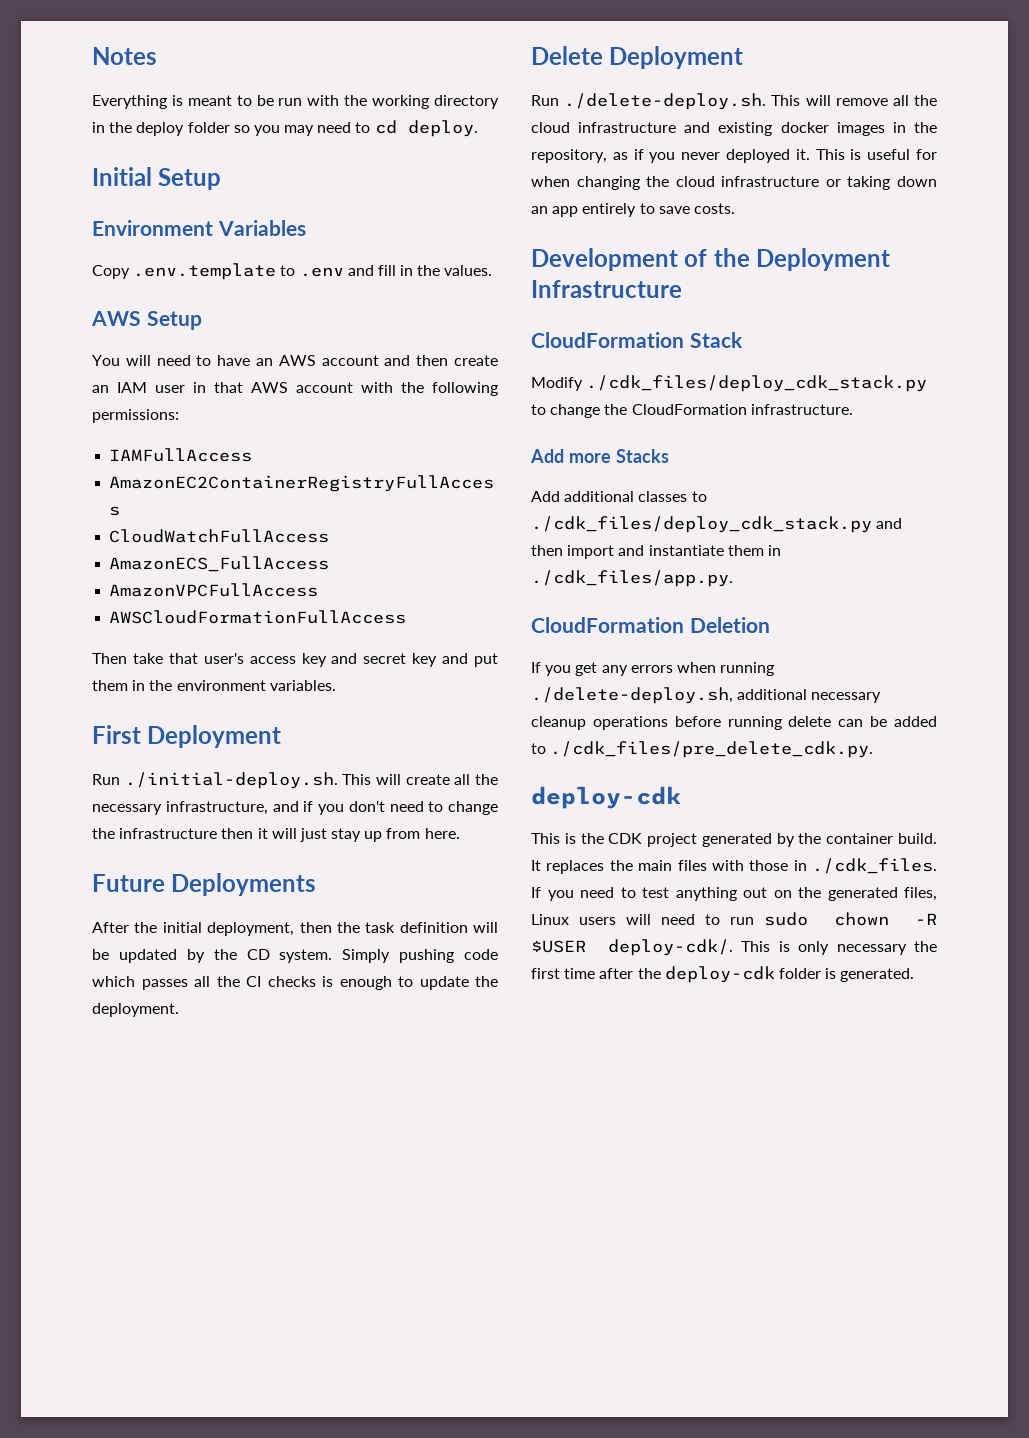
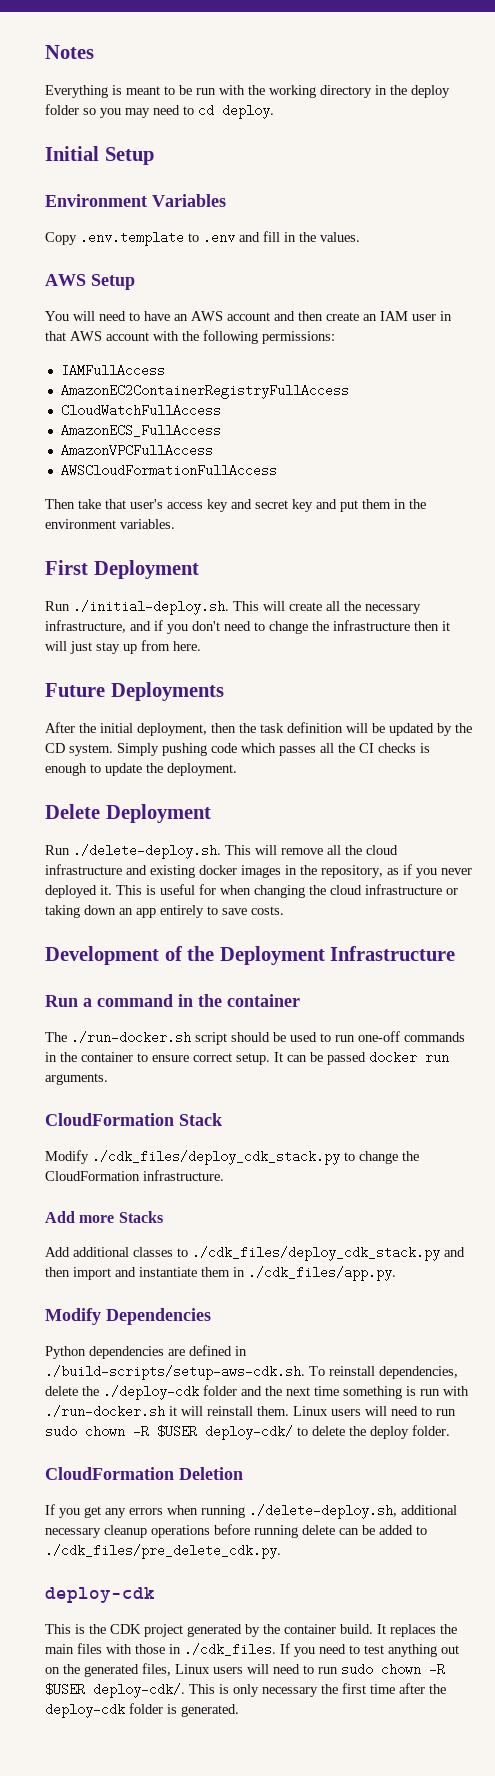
(682, 289) none -> [45,994,300,1007] [45,1031,465,1045] [45,1051,449,1065] [45,1073,108,1085] // Run a command in the container // The ./run-docker.sh script should be used to run one-off commands in the container to ensure correct setup. It can be passed docker run arguments.
(733, 578) none -> [45,1308,211,1325] [45,1345,247,1359] [45,1365,458,1380] [45,1385,469,1400] [45,1405,456,1418] [45,1425,450,1440] // Modify Dependencies // Python dependencies are defined in ./build-scripts/setup-aws-cdk.sh. To reinstall dependencies, delete the ./deploy-cdk folder and the next time something is run with ./run-docker.sh it will reinstall them. Linux users will need to run sudo chown -R $USER deploy-cdk/ to delete the deploy folder.

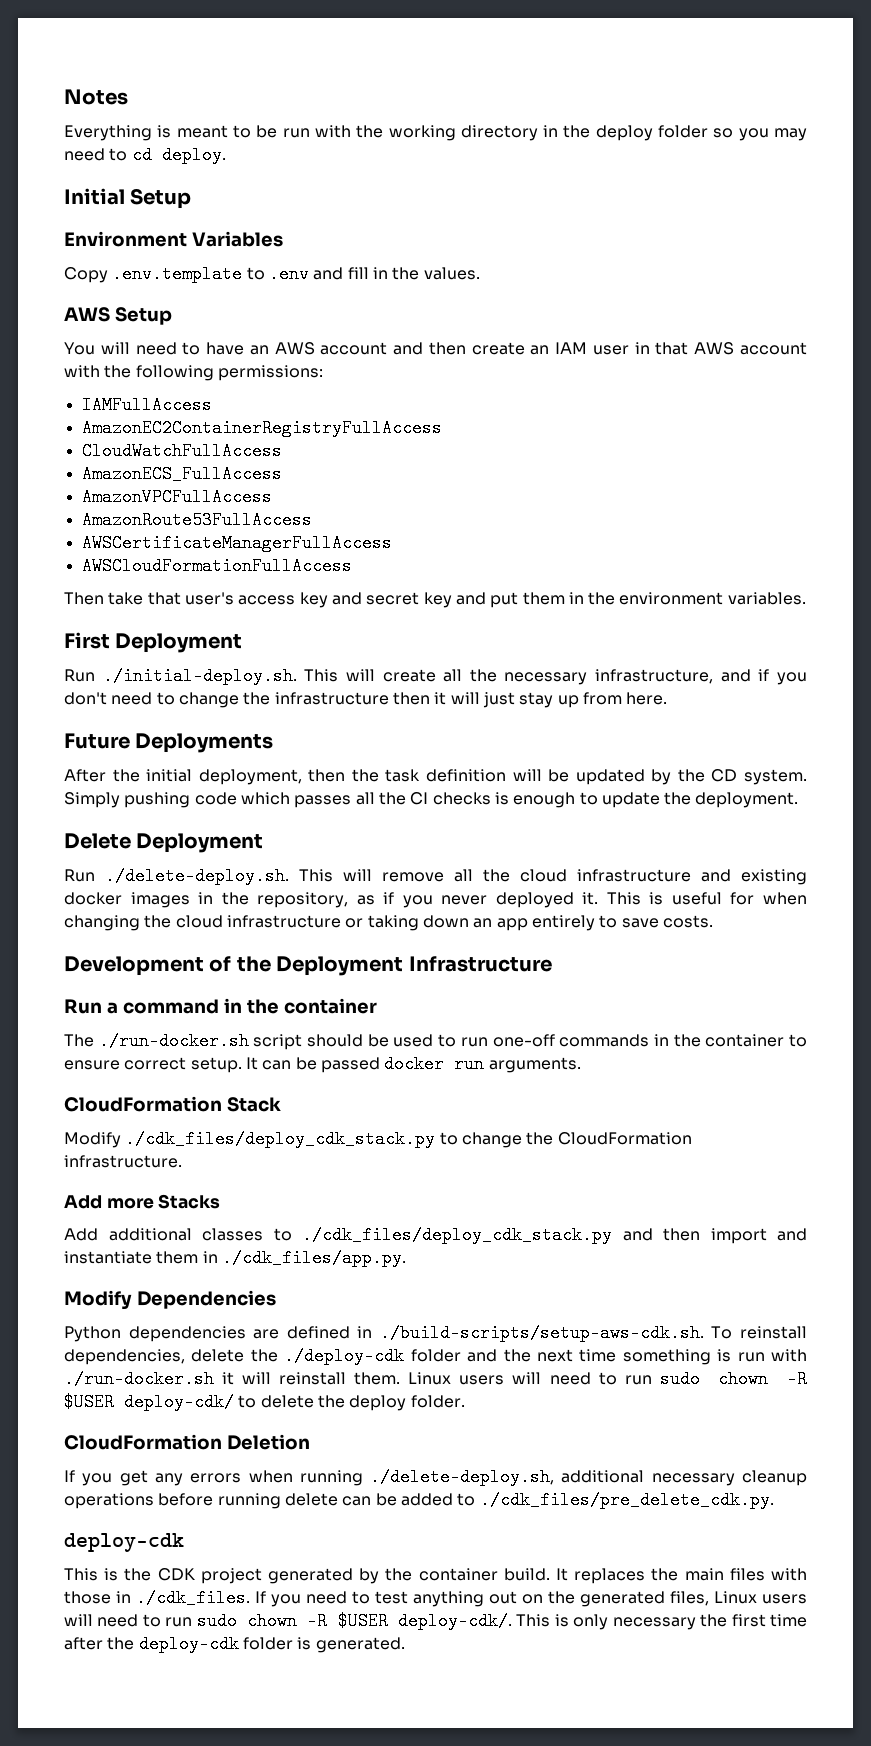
(213, 450) none -> [81,511,312,529] [81,534,392,552] // AmazonRoute53FullAccess // AWSCertificateManagerFullAccess

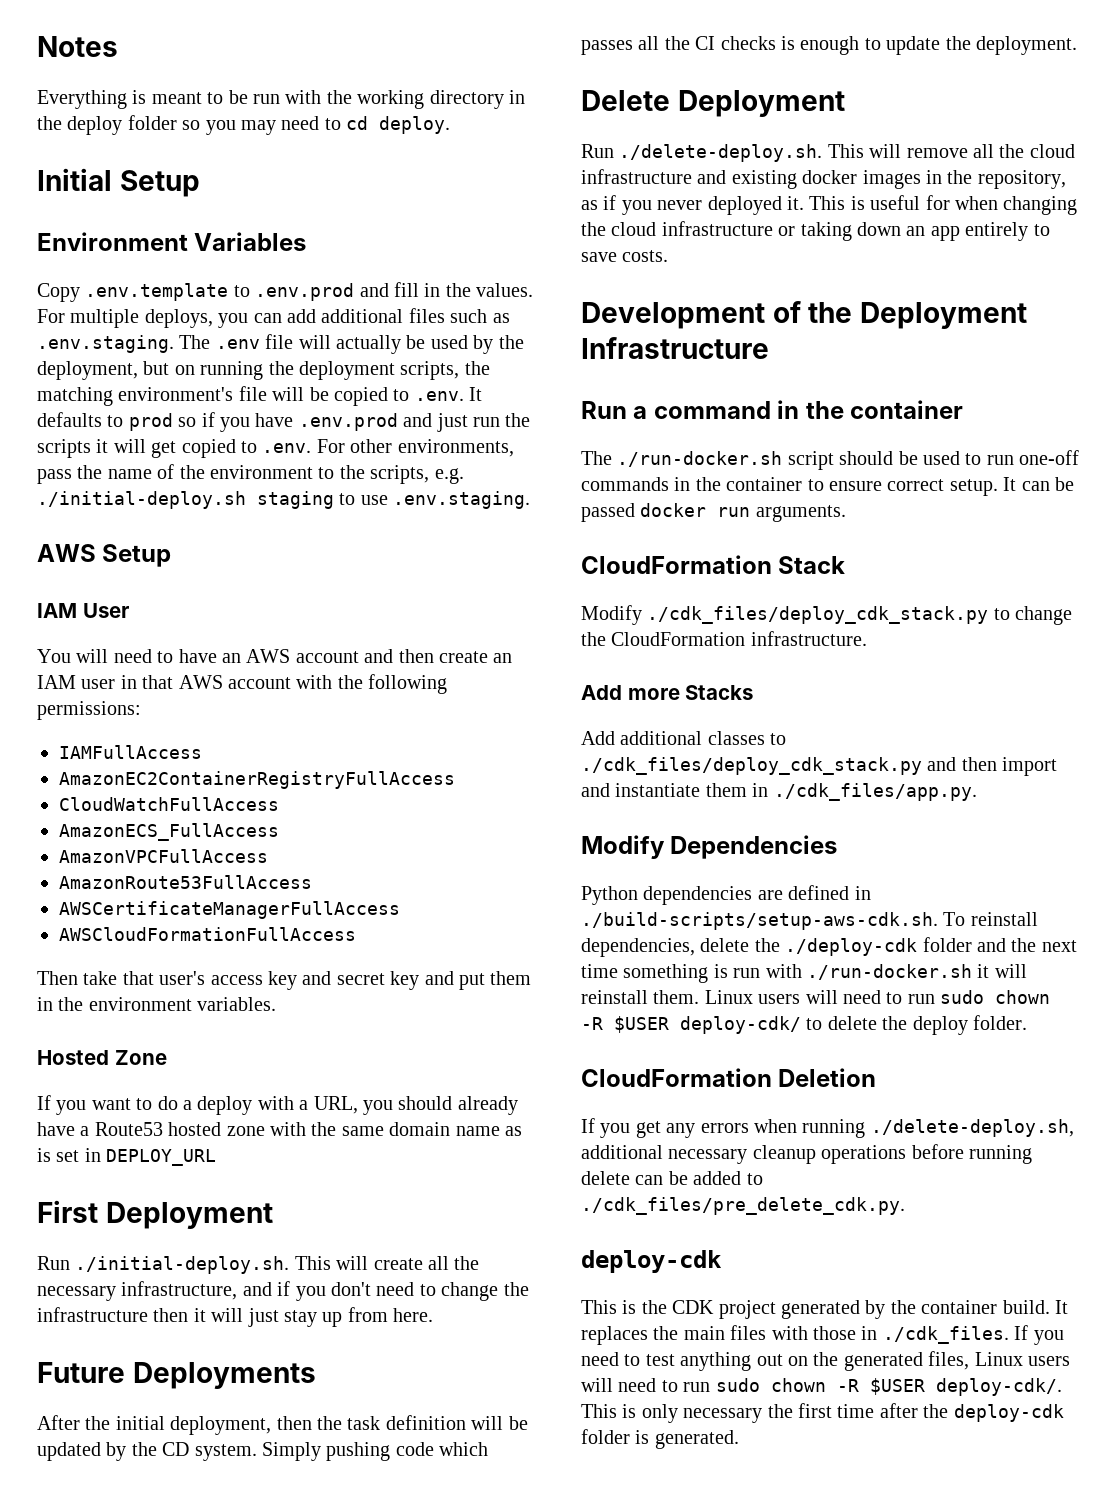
[268,265,309,283] .env -> [255,283,355,301] .env.prod
(480, 273) none -> [37,308,510,328] [37,334,524,354] [37,361,490,380] [37,386,483,406] [37,412,531,432] [37,439,514,458] [37,464,464,484] [37,491,531,509] For multiple deploys, you can add additional files such as .env.staging. The .env file will actually be used by the deployment, but on running the deployment scripts, the matching environment's file will be copied to .env. It defaults to prod so if you have .env.prod and just run the scripts it will get copied to .env. For other environments, pass the name of the environment to the scripts, e.g. ./initial-deploy.sh staging to use .env.staging.
(172, 316) none -> [37,603,129,618] // IAM User
(806, 598) none -> [37,1050,167,1065] [37,1095,518,1115] [37,1122,522,1136] [37,1148,217,1166] // Hosted Zone // If you want to do a deploy with a URL, you should already have a Route53 hosted zone with the same domain name as is set in DEPLOY_URL

